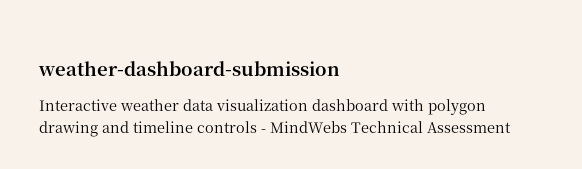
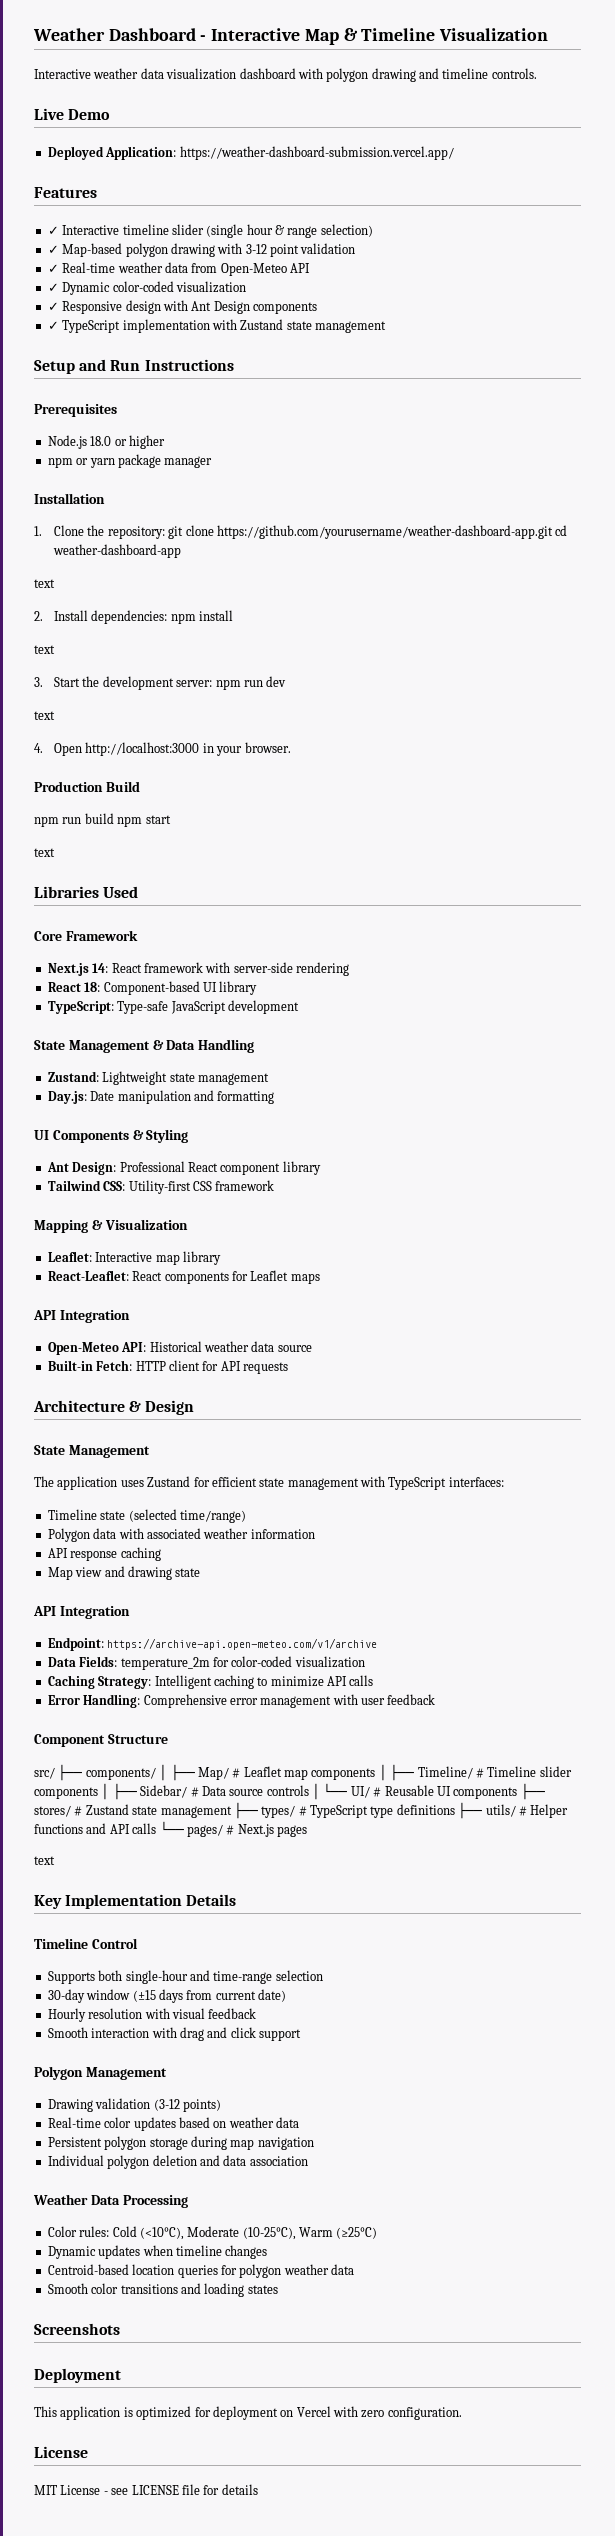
[38,61,340,76] weather-dashboard-submission -> [33,28,549,45] Weather Dashboard - Interactive Map & Timeline Visualization
[197,121,511,133] controls - MindWebs Technical Assessment -> [491,68,537,79] [34,108,111,120] [47,146,454,160] [34,187,97,198] [47,224,373,238] [47,243,356,257] [47,262,310,276] [47,281,246,295] [47,300,317,314] [47,319,386,333] [34,359,234,374] [34,404,117,417] [47,435,165,449] [47,454,213,468] [34,493,105,504] [34,525,568,539] [53,544,182,558] [34,579,55,588] [34,610,234,624] [34,645,55,654] [34,676,287,690] [34,711,55,720] [34,742,291,756] [34,781,140,792] [34,813,171,827] [34,848,55,857] [34,886,139,898] [34,930,138,941] [47,962,349,976] [47,981,258,995] [47,1000,299,1014] [34,1039,255,1053] [47,1071,269,1085] [47,1090,275,1104] [34,1129,189,1143] [46,1161,321,1175] [47,1180,275,1194] [34,1219,188,1233] [47,1251,221,1265] [47,1270,320,1284] [33,1310,130,1323] [47,1341,312,1355] [47,1360,288,1374] [33,1400,195,1415] [34,1445,150,1458] [34,1476,504,1490] [47,1509,246,1523] [47,1528,315,1542] [47,1547,161,1561] [47,1566,201,1580] [33,1606,130,1619] [47,1637,378,1651] [47,1656,365,1670] [47,1675,374,1689] [47,1694,436,1708] [34,1734,168,1747] [34,1764,572,1781] [34,1783,545,1800] [34,1802,569,1819] [34,1821,307,1837] [34,1856,55,1865] [34,1894,237,1909] [34,1938,138,1949] [47,1970,323,1984] [47,1989,286,2003] [47,2008,257,2022] [47,2027,301,2041] [34,2066,167,2080] [47,2098,221,2112] [47,2117,299,2131] [47,2136,314,2150] [47,2155,308,2169] [33,2194,188,2208] [47,2226,378,2240] [47,2245,268,2259] [47,2264,354,2278] [47,2283,278,2297] [34,2323,120,2335] [34,2368,121,2383] [34,2406,462,2420] [34,2446,88,2458] [34,2484,258,2495] controls. // Live Demo // Deployed Application: https://weather-dashboard-submission.vercel.app/ // Features // ✓ Interactive timeline slider (single hour & range selection) // ✓ Map-based polygon drawing with 3-12 point validation // ✓ Real-time weather data from Open-Meteo API // ✓ Dynamic color-coded visualization // ✓ Responsive design with Ant Design components // ✓ TypeScript implementation with Zustand state management // Setup and Run Instructions // Prerequisites // Node.js 18.0 or higher // npm or yarn package manager // Installation // 1. Clone the repository: git clone https://github.com/yourusername/weather-dashboard-app.git cd weather-dashboard-app // text // 2. Install dependencies: npm install // text // 3. Start the development server: npm run dev // text // 4. Open http://localhost:3000 in your browser. // Production Build // npm run build npm start // text // Libraries Used // Core Framework // Next.js 14: React framework with server-side rendering // React 18: Component-based UI library // TypeScript: Type-safe JavaScript development // State Management & Data Handling // Zustand: Lightweight state management // Day.js: Date manipulation and formatting // UI Components & Styling // Ant Design: Professional React component library // Tailwind CSS: Utility-first CSS framework // Mapping & Visualization // Leaflet: Interactive map library // React-Leaflet: React components for Leaflet maps // API Integration // Open-Meteo API: Historical weather data source // Built-in Fetch: HTTP client for API requests // Architecture & Design // State Management // The application uses Zustand for efficient state management with TypeScript interfaces: // Timeline state (selected time/range) // Polygon data with associated weather information // API response caching // Map view and drawing state // API Integration // Endpoint: https://archive-api.open-meteo.com/v1/archive // Data Fields: temperature_2m for color-coded visualization // Caching Strategy: Intelligent caching to minimize API calls // Error Handling: Comprehensive error management with user feedback // Component Structure // src/ ├── components/ │ ├── Map/ # Leaflet map components │ ├── Timeline/ # Timeline slider components │ ├── Sidebar/ # Data source controls │ └── UI/ # Reusable UI components ├── stores/ # Zustand state management ├── types/ # TypeScript type definitions ├── utils/ # Helper functions and API calls └── pages/ # Next.js pages // text // Key Implementation Details // Timeline Control // Supports both single-hour and time-range selection // 30-day window (±15 days from current date) // Hourly resolution with visual feedback // Smooth interaction with drag and click support // Polygon Management // Drawing validation (3-12 points) // Real-time color updates based on weather data // Persistent polygon storage during map navigation // Individual polygon deletion and data association // Weather Data Processing // Color rules: Cold (<10°C), Moderate (10-25°C), Warm (≥25°C) // Dynamic updates when timeline changes // Centroid-based location queries for polygon weather data // Smooth color transitions and loading states // Screenshots // Deployment // This application is optimized for deployment on Vercel with zero configuration. // License // MIT License - see LICENSE file for details

